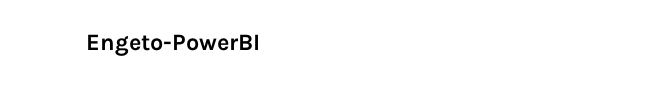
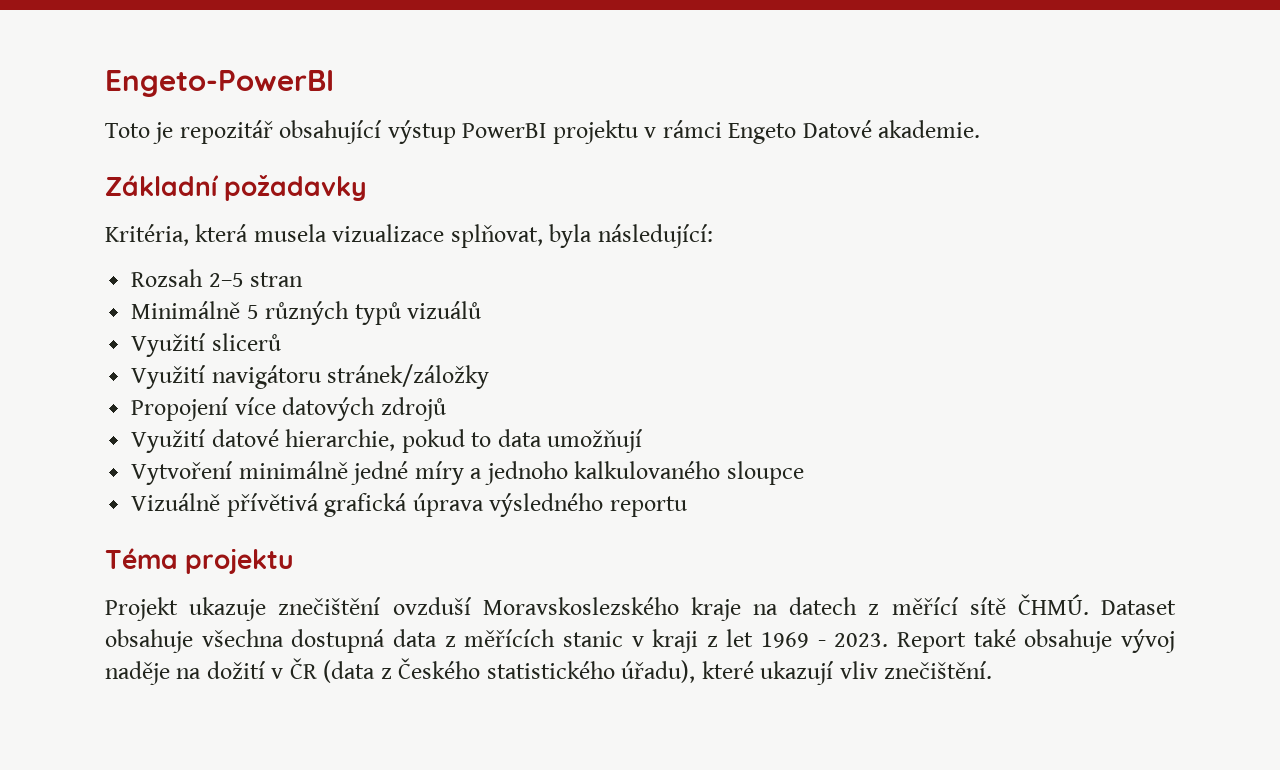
(260, 45) none -> [105,120,981,144] [105,175,368,201] [105,224,713,248] [131,269,304,287] [131,301,482,325] [131,333,281,357] [131,364,490,389] [131,397,446,421] [131,429,644,453] [131,461,804,485] [131,493,687,517] [105,548,295,574] [105,594,1176,621] [105,629,1175,653] [105,658,993,685] // Toto je repozitář obsahující výstup PowerBI projektu v rámci Engeto Datové akademie. // Základní požadavky // Kritéria, která musela vizualizace splňovat, byla následující: // Rozsah 2–5 stran // Minimálně 5 různých typů vizuálů // Využití slicerů // Využití navigátoru stránek/záložky // Propojení více datových zdrojů // Využití datové hierarchie, pokud to data umožňují // Vytvoření minimálně jedné míry a jednoho kalkulovaného sloupce // Vizuálně přívětivá grafická úprava výsledného reportu // Téma projektu // Projekt ukazuje znečištění ovzduší Moravskoslezského kraje na datech z měřící sítě ČHMÚ. Dataset obsahuje všechna dostupná data z měřících stanic v kraji z let 1969 - 2023. Report také obsahuje vývoj naděje na dožití v ČR (data z Českého statistického úřadu), které ukazují vliv znečištění.

